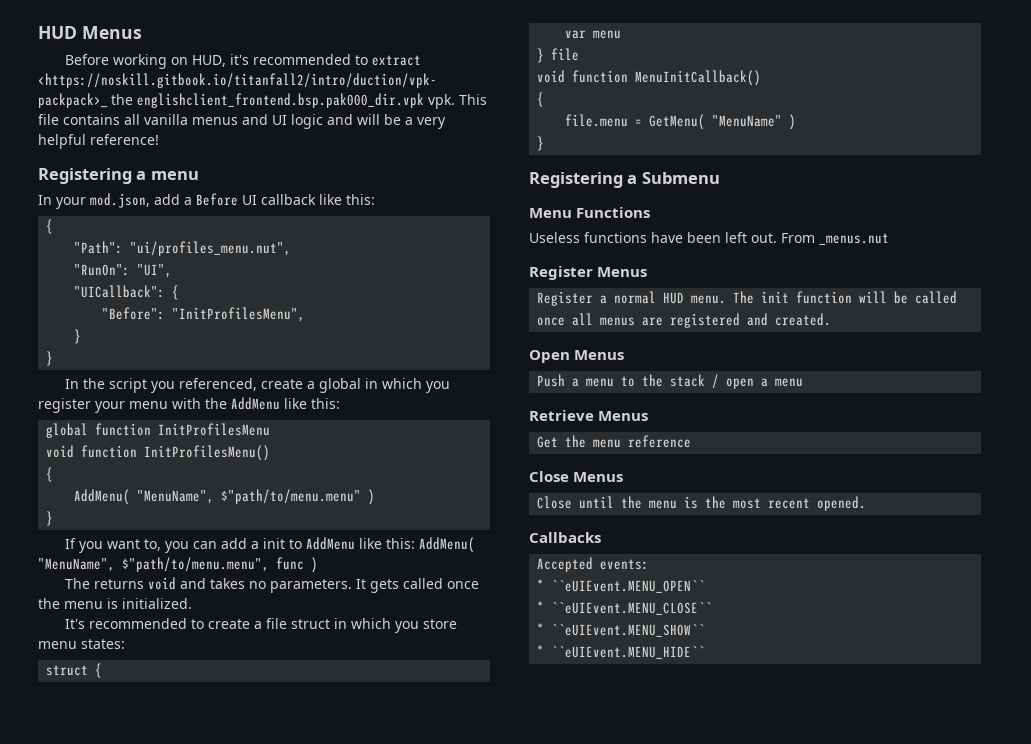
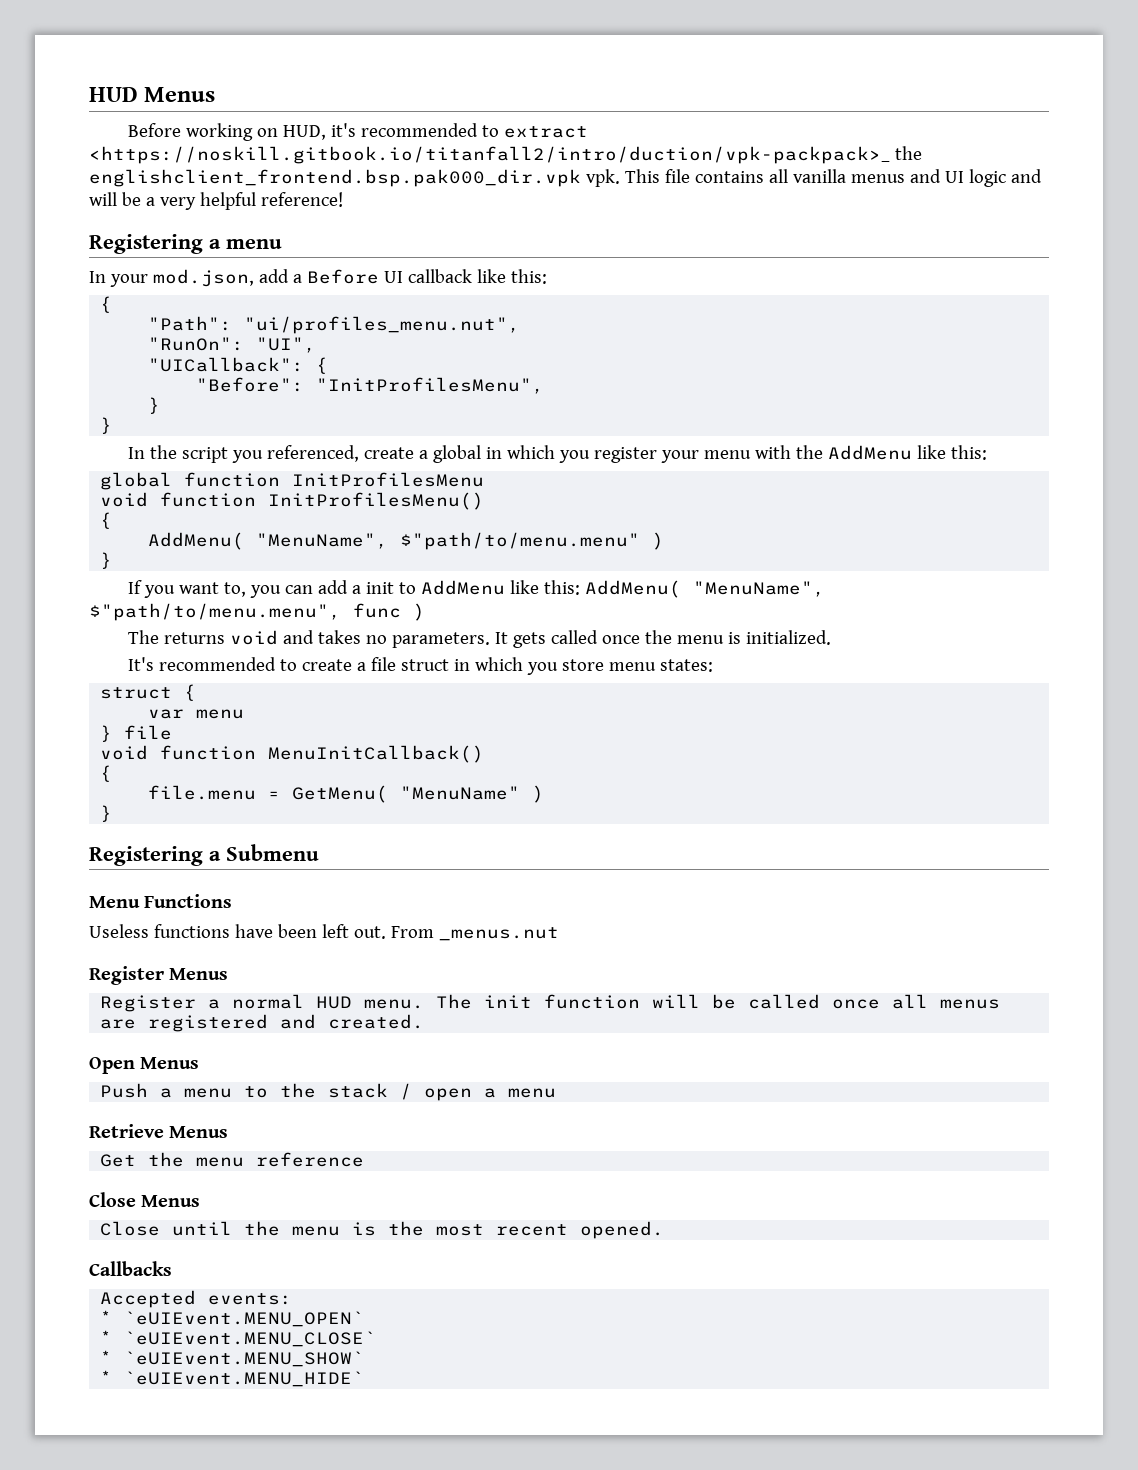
[551,580,706,593] [537,601,713,615] [537,623,706,637] [537,645,706,659] ``eUIEvent.MENU_OPEN`` // * ``eUIEvent.MENU_CLOSE`` // * ``eUIEvent.MENU_SHOW`` // * ``eUIEvent.MENU_HIDE`` -> [124,1311,365,1327] [100,1330,377,1347] [100,1350,365,1367] [100,1370,365,1387] `eUIEvent.MENU_OPEN` // * `eUIEvent.MENU_CLOSE` // * `eUIEvent.MENU_SHOW` // * `eUIEvent.MENU_HIDE`

